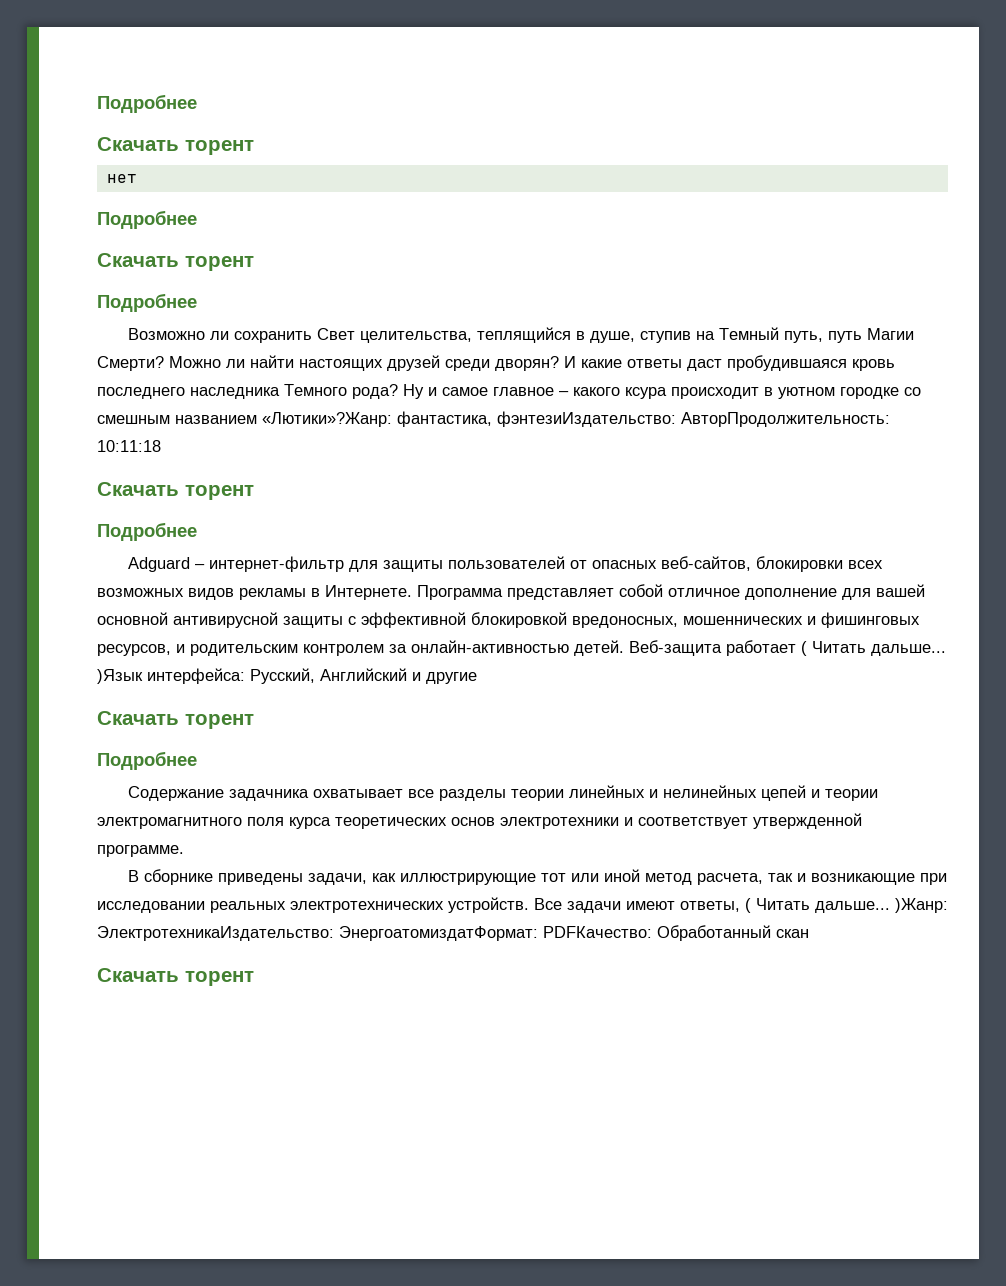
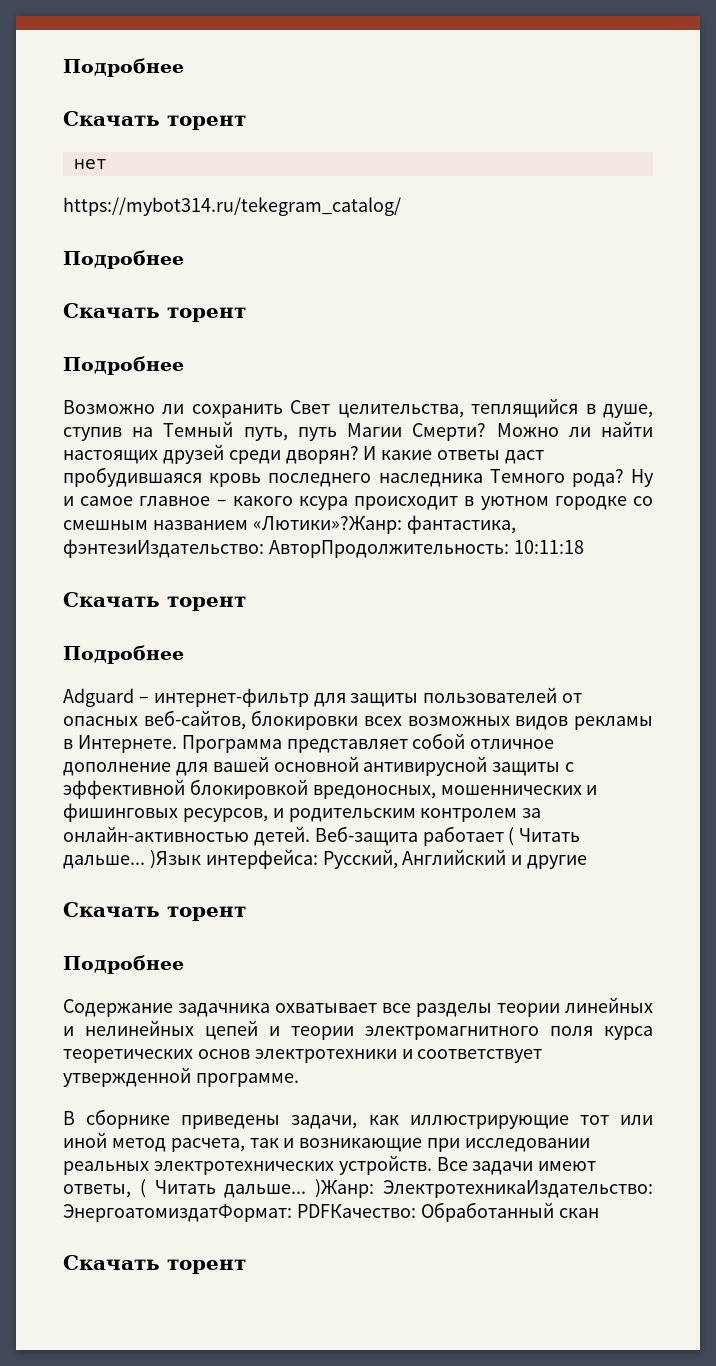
(137, 178) none -> [63,197,401,216] // https://mybot314.ru/tekegram_catalog/

